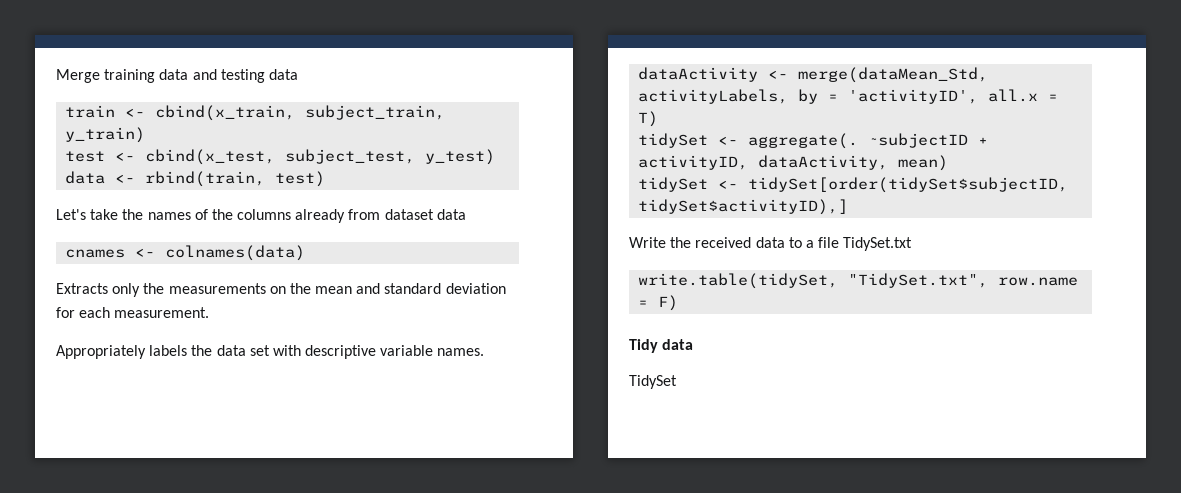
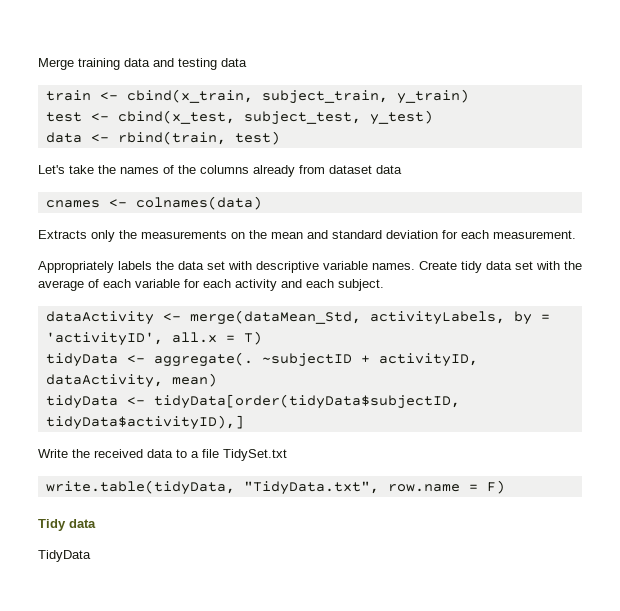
(485, 352) none -> [419,261,582,273] [38,279,384,291] Create tidy data set with the average of each variable for each activity and each subject.
[638,133,709,148] tidySet -> [45,353,118,367] tidyData
[638,177,1069,193] [638,199,849,215] tidySet <- tidySet[order(tidySet$subjectID, tidySet$activityID),] -> [45,394,460,409] [45,415,244,430] tidyData <- tidyData[order(tidyData$subjectID, tidyData$activityID),]
[638,273,989,289] write.table(tidySet, "TidySet.txt", -> [45,480,379,495] write.table(tidyData, "TidyData.txt",
[629,375,677,389] TidySet -> [38,550,91,562] TidyData

